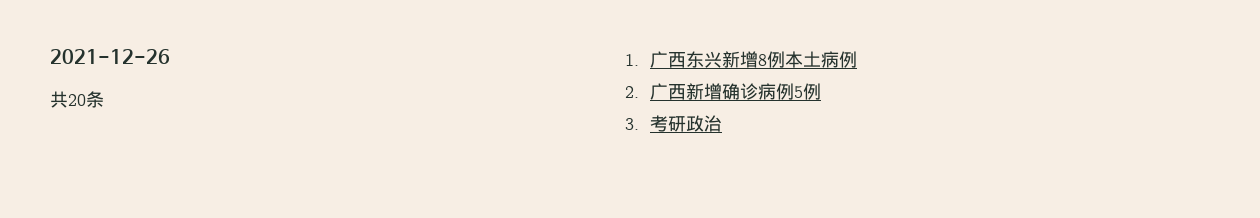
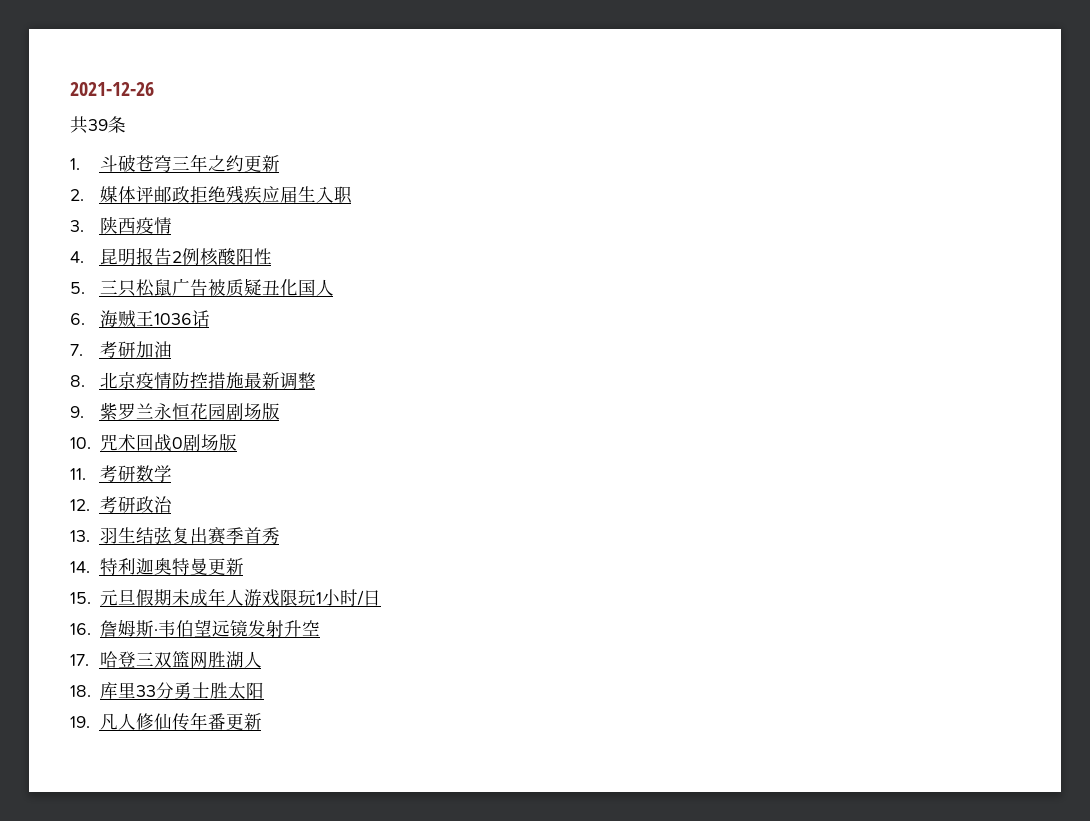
[68,94,86,106] 20 -> [88,119,108,131] 39
[649,51,857,68] [625,83,821,100] [625,115,722,132] 广西东兴新增8例本土病例 // 2.广西新增确诊病例5例 // 3.考研政治 -> [99,154,280,172] [70,186,352,204] [70,216,172,234] [70,247,272,266] [70,278,334,297] [70,310,210,328] [70,341,172,358] [70,371,316,390] [70,402,280,420] [70,433,237,452] [70,465,172,482] [70,496,172,513] [70,526,280,545] [70,558,244,576] [70,588,381,607] [70,619,320,637] [70,651,262,669] [70,682,264,700] [70,712,262,731] 斗破苍穹三年之约更新 // 2.媒体评邮政拒绝残疾应届生入职 // 3.陕西疫情 // 4.昆明报告2例核酸阳性 // 5.三只松鼠广告被质疑丑化国人 // 6.海贼王1036话 // 7.考研加油 // 8.北京疫情防控措施最新调整 // 9.紫罗兰永恒花园剧场版 // 10.咒术回战0剧场版 // 11.考研数学 // 12.考研政治 // 13.羽生结弦复出赛季首秀 // 14.特利迦奥特曼更新 // 15.元旦假期未成年人游戏限玩1小时/日 // 16.詹姆斯·韦伯望远镜发射升空 // 17.哈登三双篮网胜湖人 // 18.库里33分勇士胜太阳 // 19.凡人修仙传年番更新

